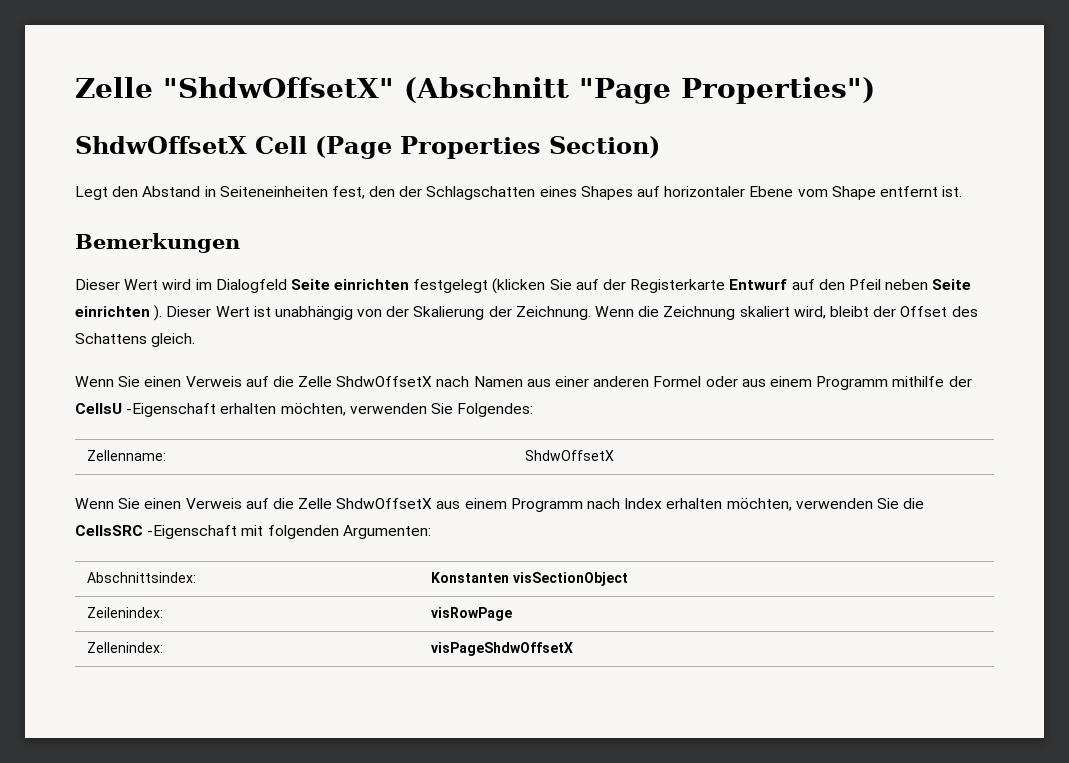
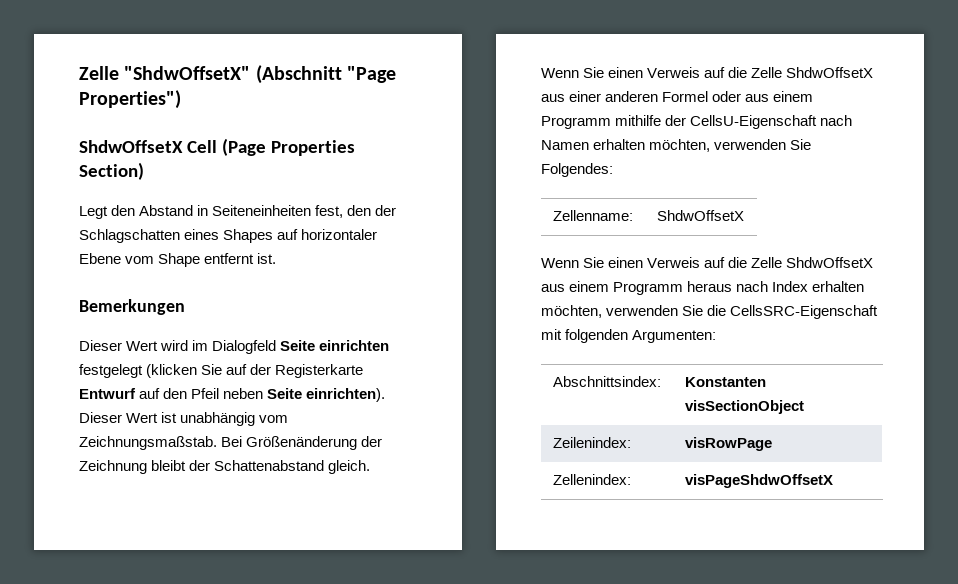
[75,305,163,321] einrichten ). -> [306,388,386,402] einrichten).
[357,306,978,320] [75,333,147,344] von der Skalierung der Zeichnung. Wenn die Zeichnung skaliert wird, bleibt der Offset des Schattens -> [259,415,289,423] [79,436,383,450] [79,460,325,474] vom Zeichnungsmaßstab. Bei Größenänderung der Zeichnung bleibt der Schattenabstand
[436,376,523,387] nach Namen -> (874, 72) none
[75,403,217,417] CellsU -Eigenschaft -> [690,115,853,129] [541,140,589,150] CellsU-Eigenschaft nach Namen
(583, 505) none -> [687,281,733,292] heraus
[75,525,238,539] CellsSRC -Eigenschaft -> [730,305,879,319] CellsSRC-Eigenschaft

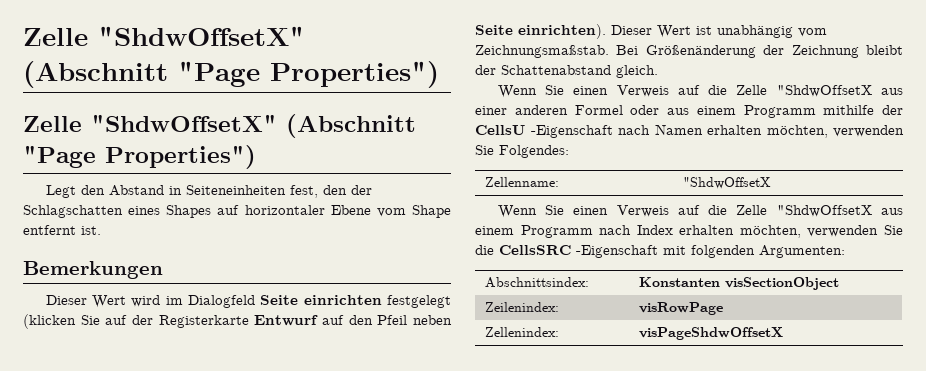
[79,65,396,84] [79,90,181,109] [79,138,355,156] [79,162,144,180] Zelle "ShdwOffsetX" (Abschnitt "Page Properties") // ShdwOffsetX Cell (Page Properties Section) -> [23,26,305,46] [23,61,439,88] [23,114,416,138] [23,145,256,169] Zelle "ShdwOffsetX" (Abschnitt "Page Properties") // Zelle "ShdwOffsetX" (Abschnitt "Page Properties")
[786,67,874,78] ShdwOffsetX -> [776,85,872,97] "ShdwOffsetX
[690,115,818,129] CellsU-Eigenschaft -> [475,125,613,138] CellsU -Eigenschaft
[656,210,744,221] [541,257,874,268] [541,281,733,295] ShdwOffsetX // Wenn Sie einen Verweis auf die Zelle ShdwOffsetX aus einem Programm heraus -> [683,177,772,189] [497,205,903,218] [475,225,593,238] "ShdwOffsetX // Wenn Sie einen Verweis auf die Zelle "ShdwOffsetX aus einem Programm
[730,305,879,319] CellsSRC-Eigenschaft -> [499,245,658,258] CellsSRC -Eigenschaft

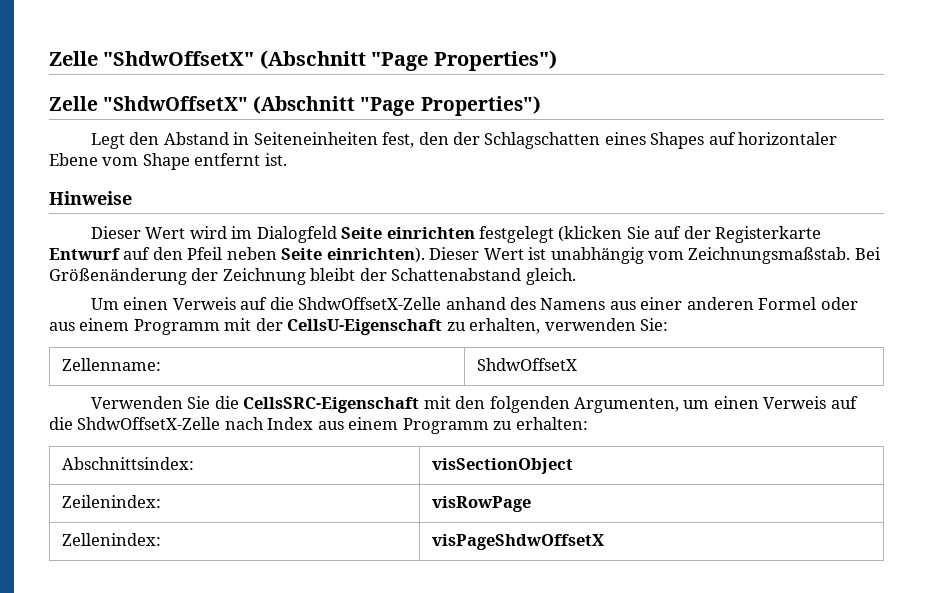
[23,261,163,279] Bemerkungen -> [49,191,132,205] Hinweise
[497,85,872,98] Wenn Sie einen Verweis auf die Zelle "ShdwOffsetX -> [90,297,606,310] Um einen Verweis auf die ShdwOffsetX-Zelle anhand des Namens
[823,105,903,115] [475,124,904,138] [475,145,569,158] [485,177,560,187] [683,177,772,189] [497,205,903,218] [475,225,903,238] [475,245,845,258] mithilfe der CellsU -Eigenschaft nach Namen erhalten möchten, verwenden Sie Folgendes: // Zellenname: | "ShdwOffsetX // Wenn Sie einen Verweis auf die Zelle "ShdwOffsetX aus einem Programm nach Index erhalten möchten, verwenden Sie die CellsSRC -Eigenschaft mit folgenden Argumenten: -> [224,318,669,335] [61,358,161,371] [476,358,577,371] [90,396,858,413] [49,417,588,434] mit der CellsU-Eigenschaft zu erhalten, verwenden Sie: // Zellenname: | ShdwOffsetX // Verwenden Sie die CellsSRC-Eigenschaft mit den folgenden Argumenten, um einen Verweis auf die ShdwOffsetX-Zelle nach Index aus einem Programm zu erhalten:
[639,277,721,287] Konstanten -> (194, 463) none

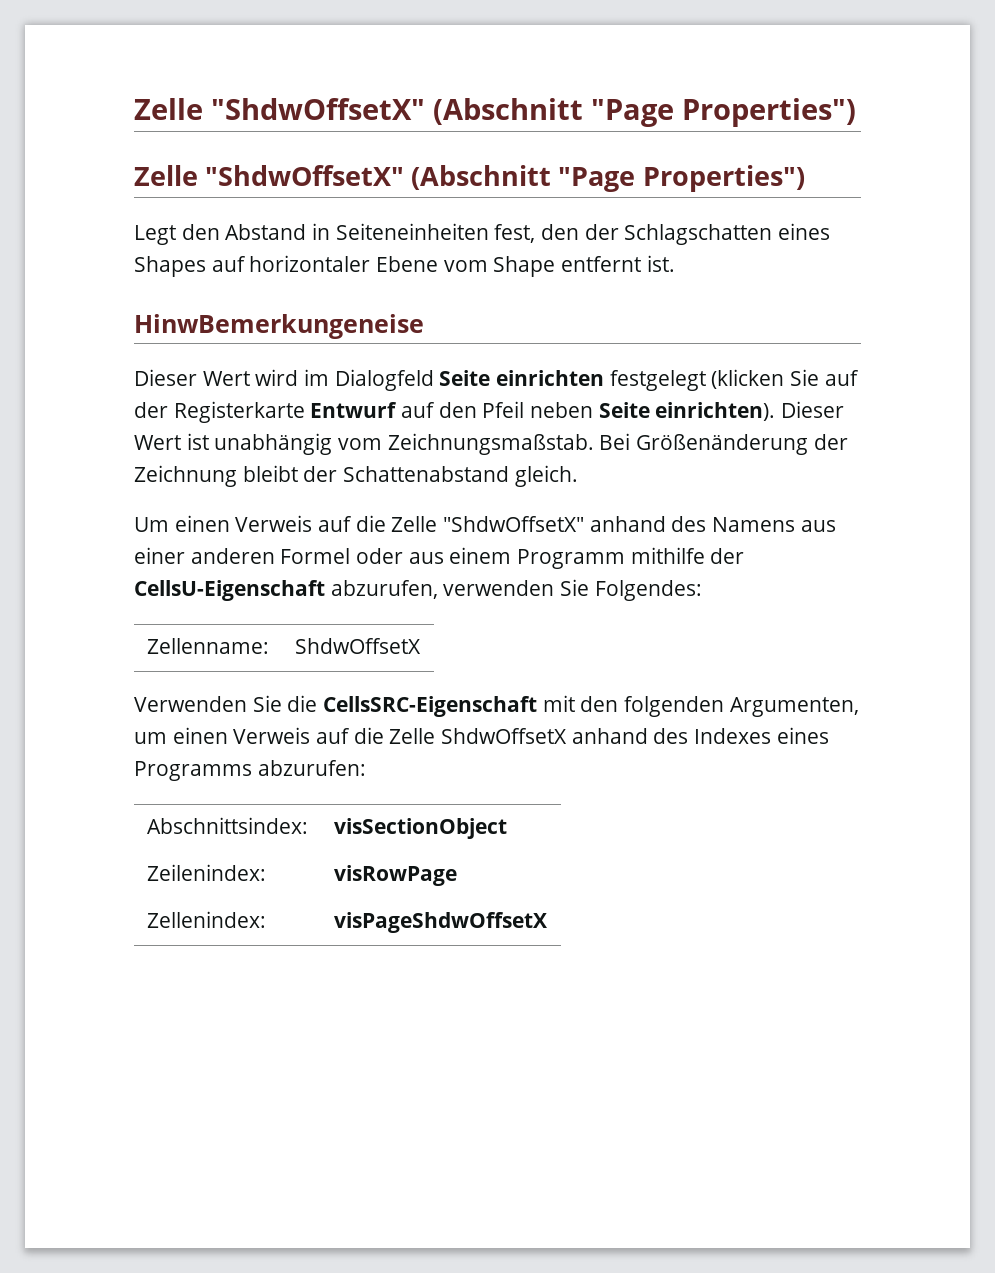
[49,191,132,205] Hinweise -> [134,314,424,339] HinwBemerkungeneise
[298,297,442,310] ShdwOffsetX-Zelle -> [391,516,585,532] Zelle "ShdwOffsetX"
[224,318,252,331] mit -> [630,547,705,564] mithilfe
[446,318,669,334] zu erhalten, verwenden Sie: -> [330,579,702,601] abzurufen, verwenden Sie Folgendes:
[77,417,588,434] ShdwOffsetX-Zelle nach Index aus einem Programm zu erhalten: -> [389,727,829,744] [134,760,366,781] Zelle ShdwOffsetX anhand des Indexes eines Programms abzurufen:

